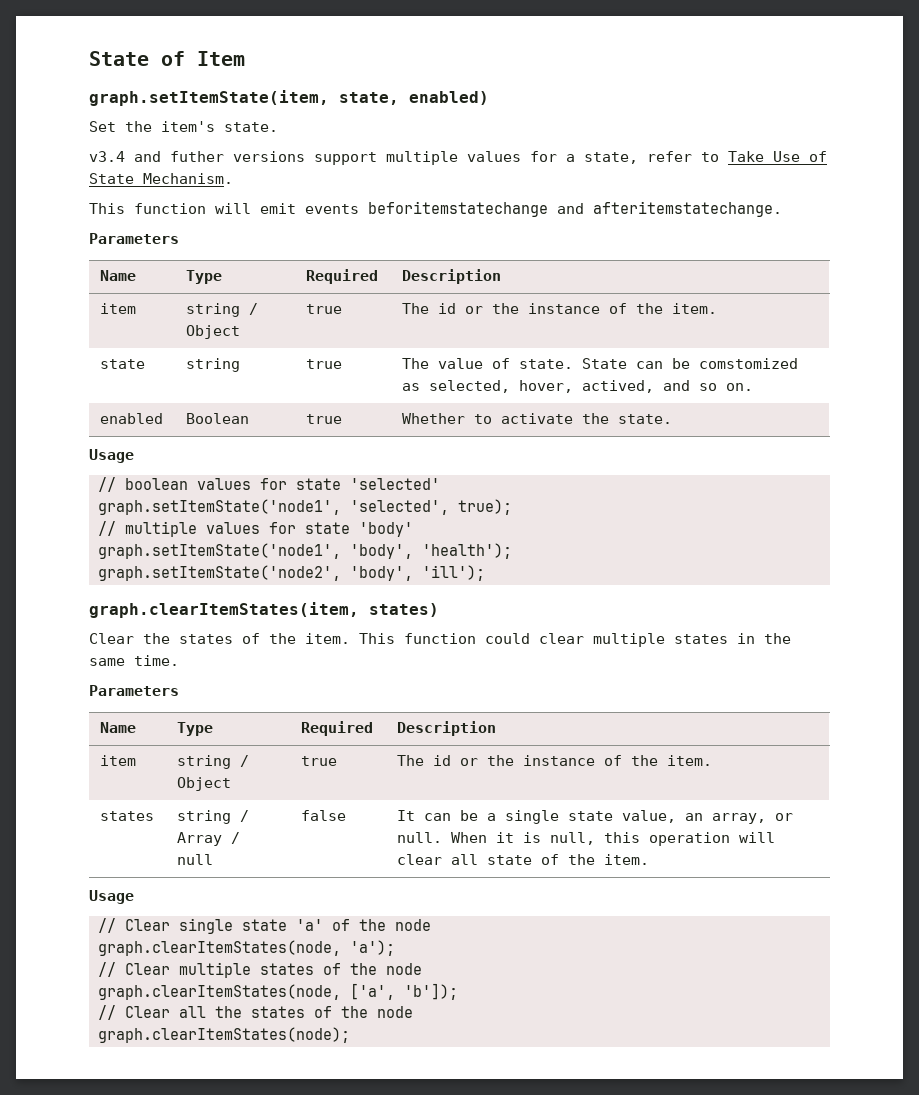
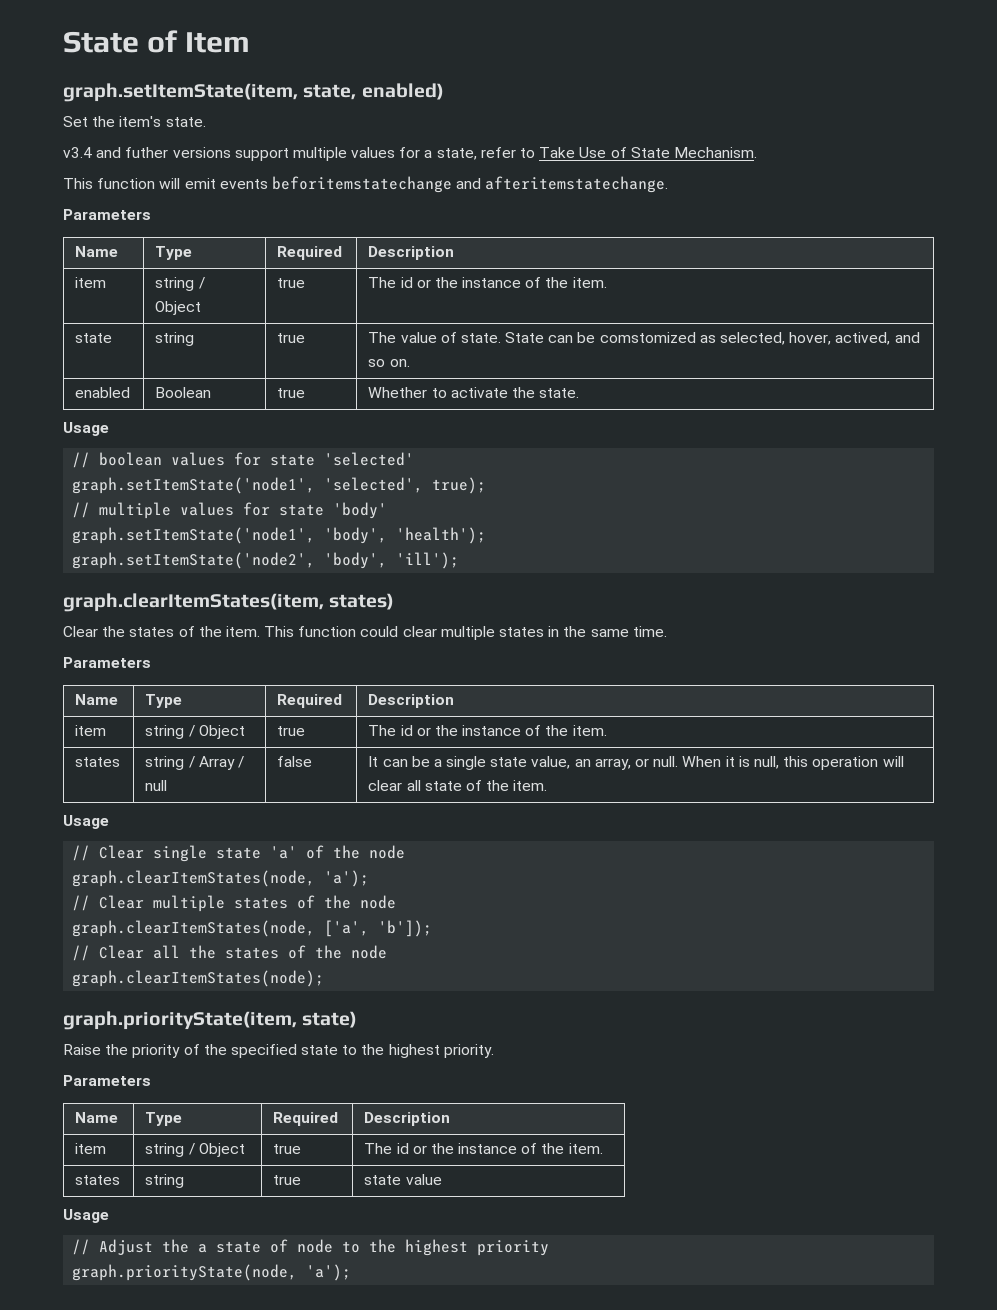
(350, 1035) none -> [63,1011,358,1030] [63,1044,494,1058] [63,1075,151,1086] [75,1112,119,1123] [145,1112,183,1126] [273,1112,339,1126] [364,1112,451,1126] [75,1143,107,1154] [145,1143,245,1157] [273,1144,302,1154] [364,1143,603,1154] [75,1175,121,1185] [145,1174,185,1188] [273,1175,302,1185] [364,1174,442,1185] [63,1209,109,1223] [72,1239,550,1256] [72,1264,352,1281] // graph.priorityState(item, state) // Raise the priority of the specified state to the highest priority. // Parameters // Name | Type | Required | Description // item | string / Object | true | The id or the instance of the item. // states | string | true | state value // Usage // // Adjust the a state of node to the highest priority // graph.priorityState(node, 'a');

